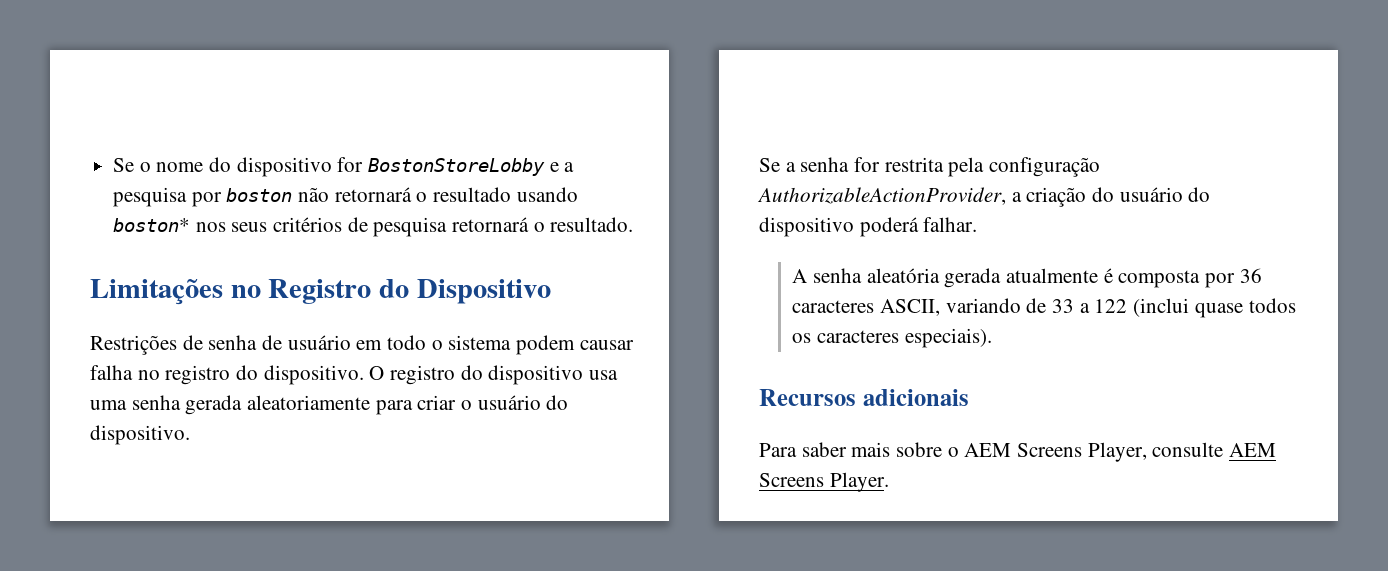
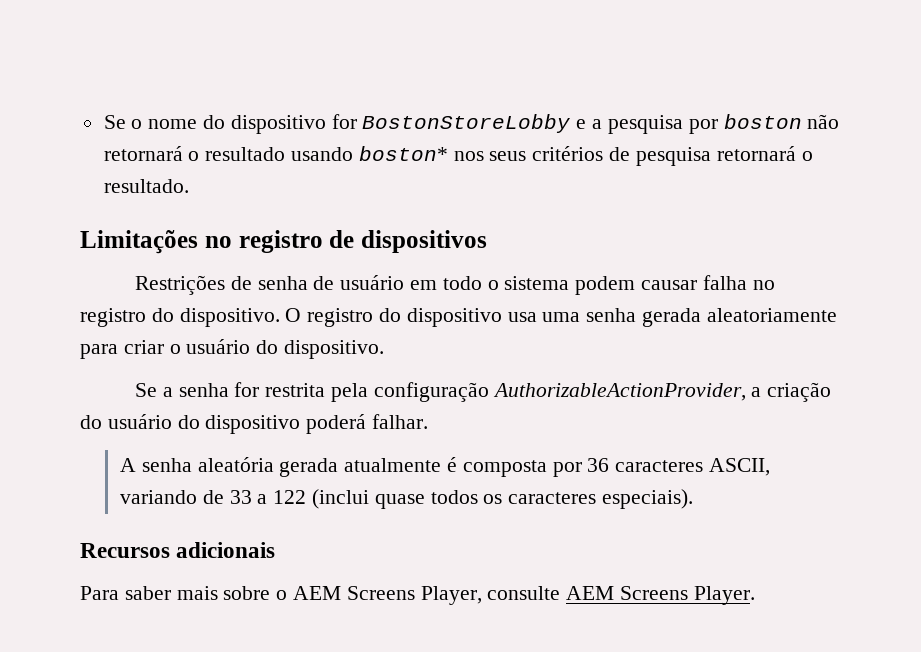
[268,279,551,304] Registro do Dispositivo -> [238,230,487,253] registro de dispositivos

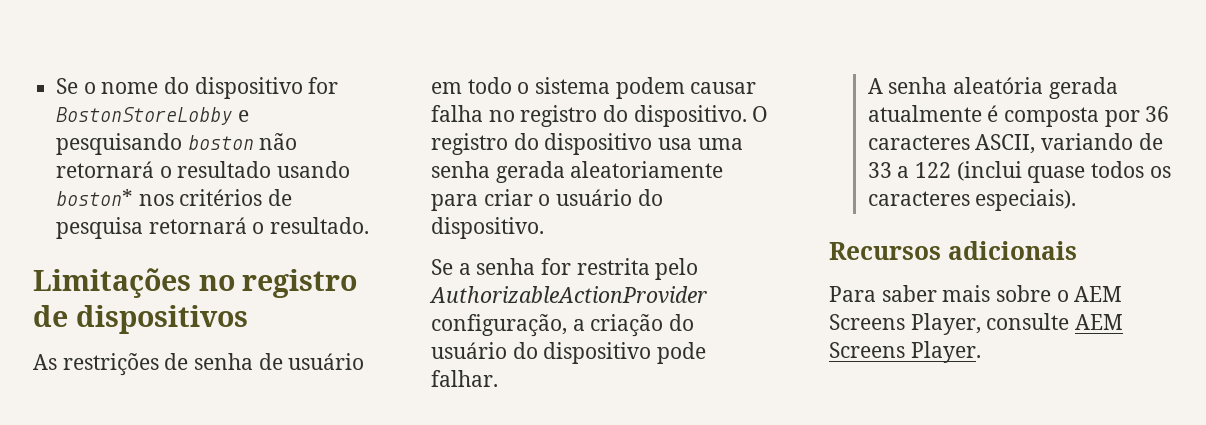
[592,115,718,134] a pesquisa por -> [56,133,183,155] pesquisando
[489,151,527,161] seus -> (174, 200) none
[135,275,226,295] Restrições -> [33,353,159,376] As restrições
[331,382,746,402] pela configuração AuthorizableActionProvider, -> [655,258,699,280] [429,286,707,303] [431,314,567,337] pelo AuthorizableActionProvider configuração,
[306,414,367,434] poderá -> [657,342,707,364] pode

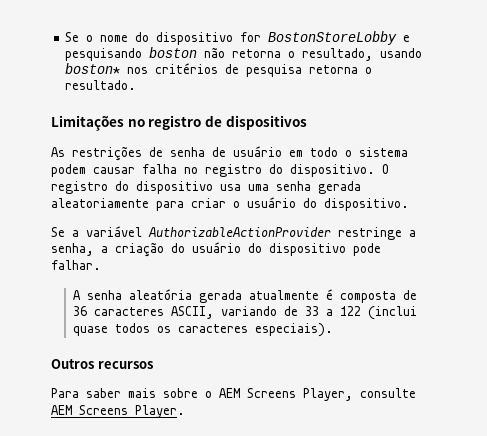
[56,161,272,178] retornará o resultado -> [232,48,374,61] retorna o resultado,
[148,217,247,234] retornará -> [309,65,359,74] retorna
[476,258,699,280] [429,286,707,303] [431,314,567,337] senha for restrita pelo AuthorizableActionProvider configuração, -> [86,226,416,240] [51,243,94,256] variável AuthorizableActionProvider restringe a senha,
[1104,110,1140,127] por -> [403,290,418,300] de
[829,241,1077,260] Recursos adicionais -> [51,359,153,369] Outros recursos

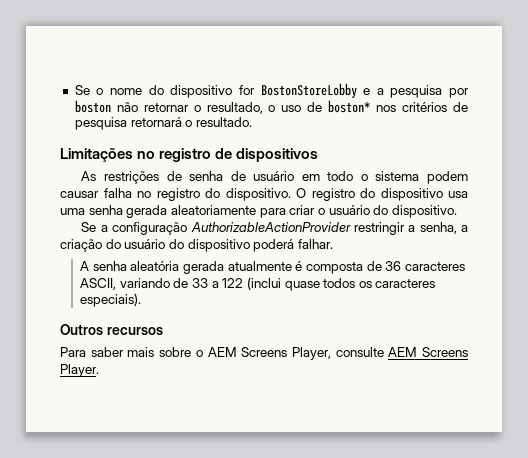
[65,48,143,61] pesquisando -> [376,85,470,98] a pesquisa por
[232,49,282,58] retorna -> [143,103,189,112] retornar
[380,48,423,58] usando -> [268,102,323,112] o uso de
[309,65,359,74] retorna -> [130,117,182,127] retornará
[86,226,402,240] variável AuthorizableActionProvider restringe -> [112,222,405,235] configuração AuthorizableActionProvider restringir
[353,243,381,256] pode -> [253,239,295,252] poderá

